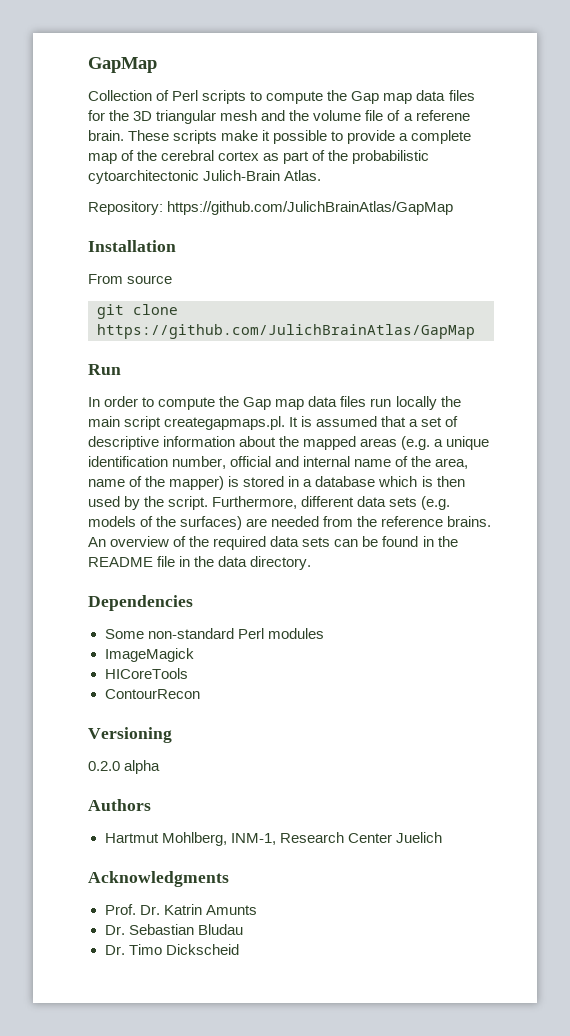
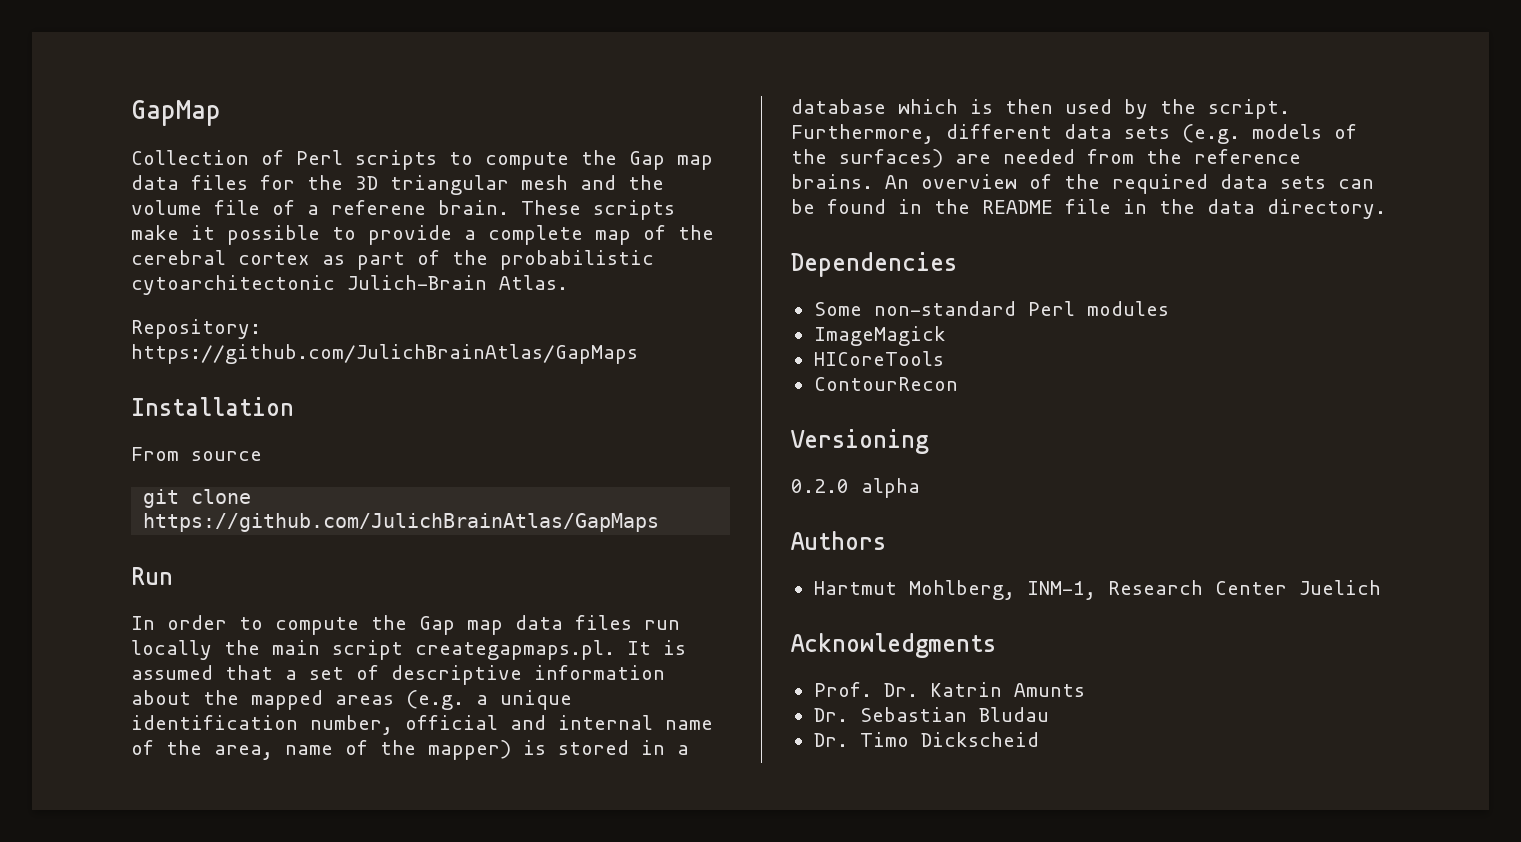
[167,201,454,215] https://github.com/JulichBrainAtlas/GapMap -> [131,344,638,364] https://github.com/JulichBrainAtlas/GapMaps
[97,324,475,339] https://github.com/JulichBrainAtlas/GapMap -> [143,513,660,532] https://github.com/JulichBrainAtlas/GapMaps

